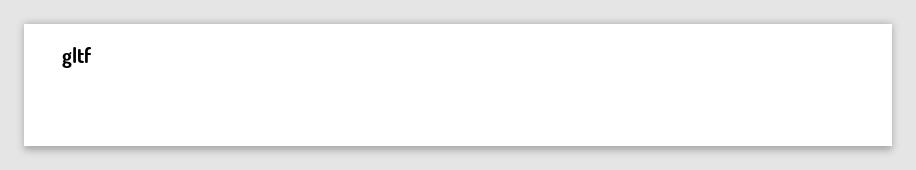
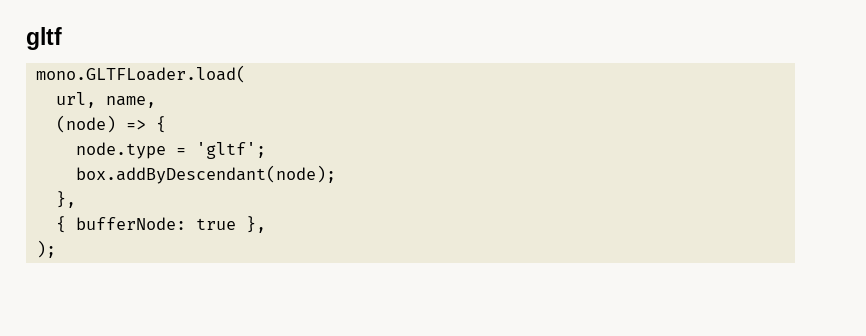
(92, 57) none -> [35,65,246,83] [55,92,156,108] [55,115,166,133] [75,142,266,159] [75,165,336,184] [55,191,76,208] [55,216,266,233] [35,240,56,258] // mono.GLTFLoader.load( // url, name, // (node) => { // node.type = 'gltf'; // box.addByDescendant(node); // }, // { bufferNode: true }, // );

